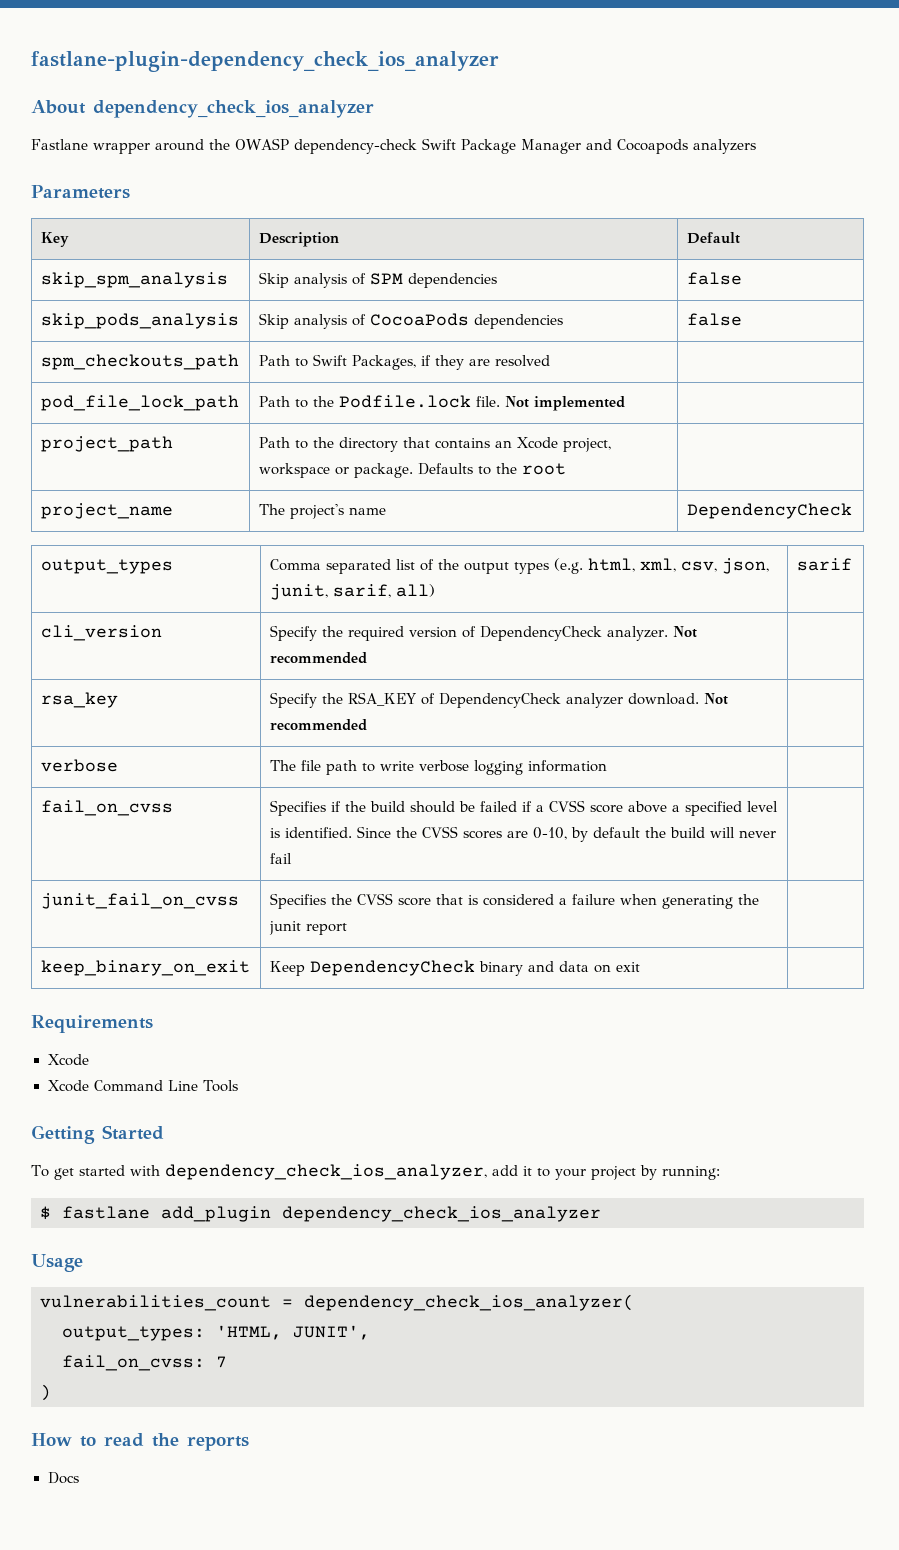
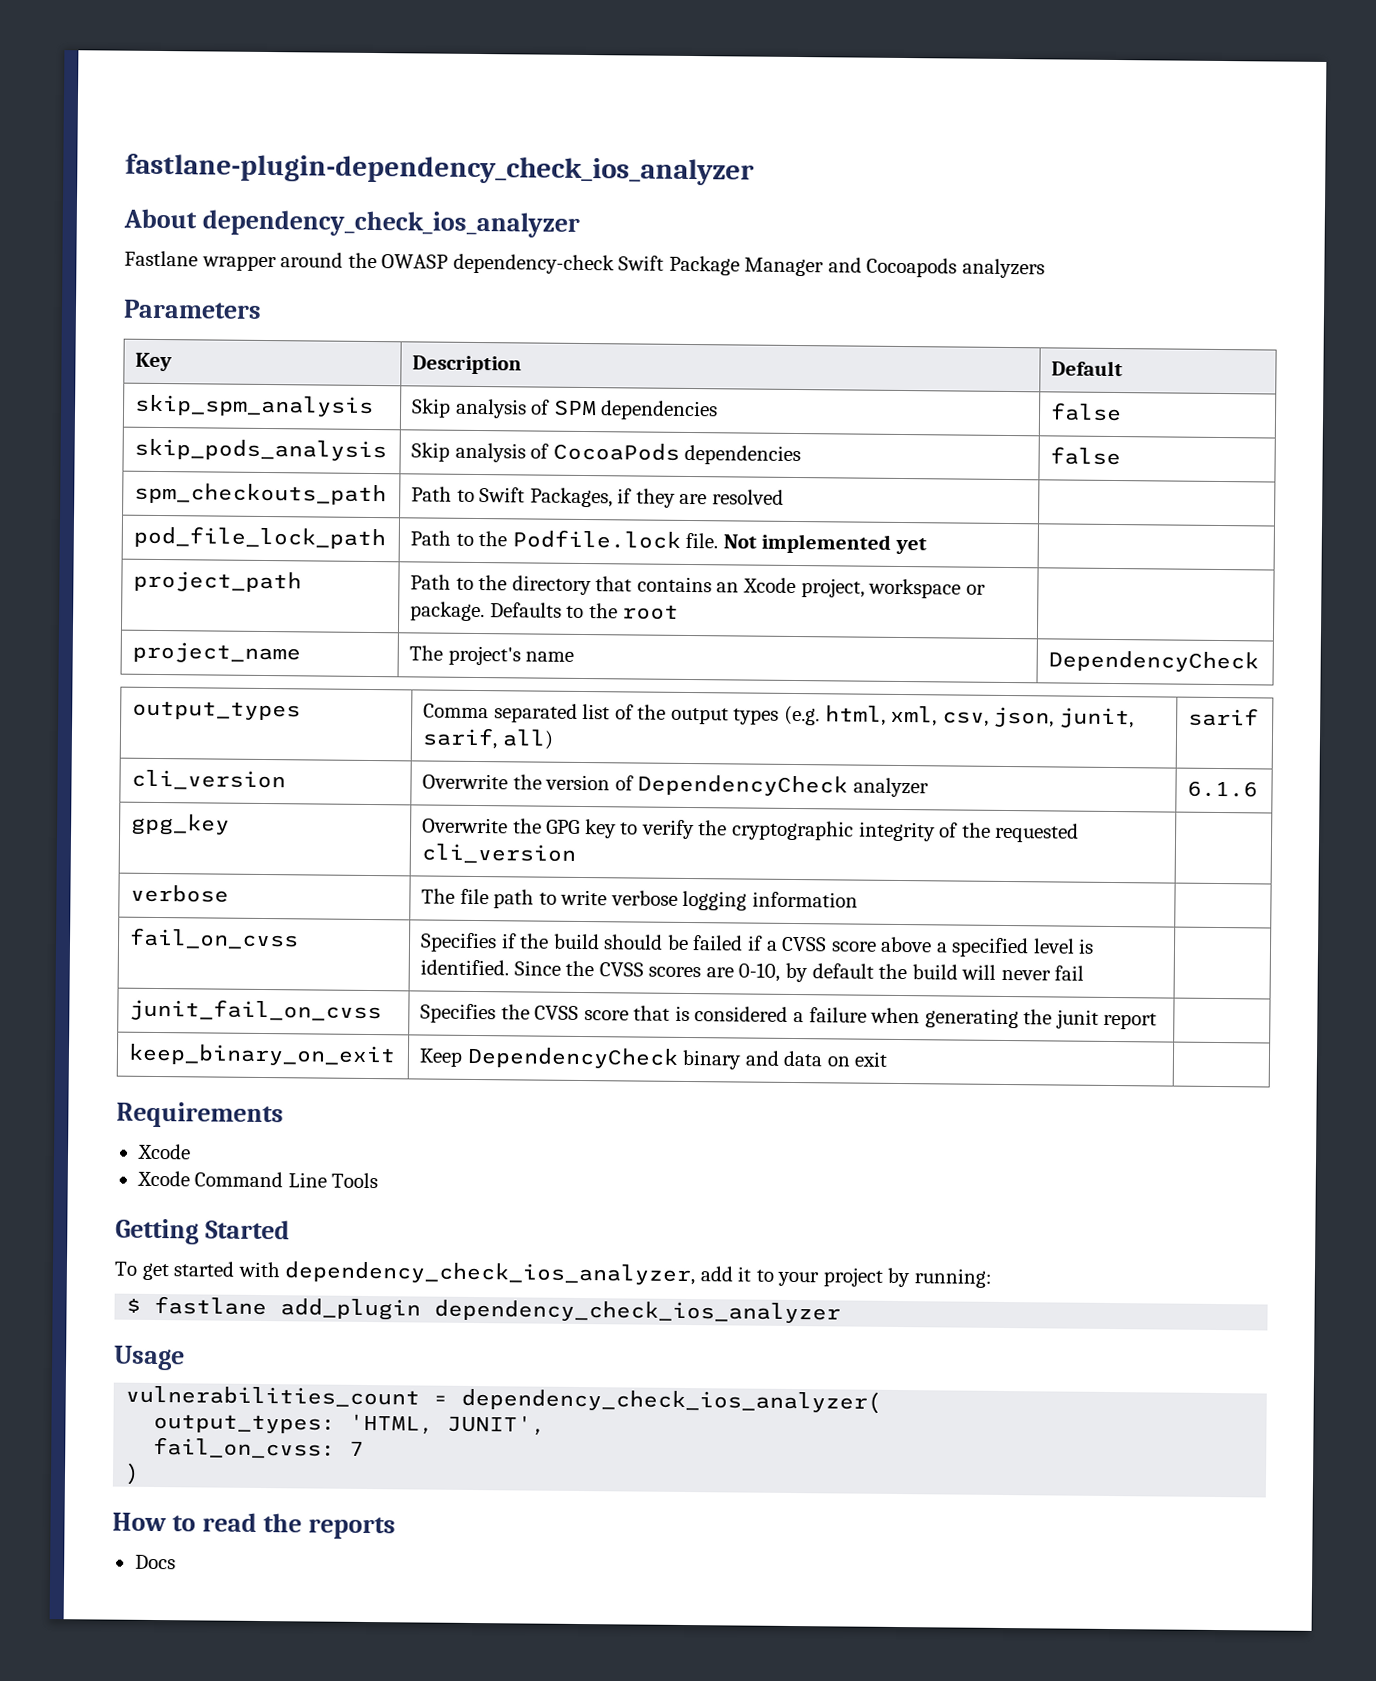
(625, 403) none -> [894,537,927,555] yet
[269,625,697,641] [269,652,367,664] [40,692,118,708] [269,692,728,708] [269,719,367,731] Specify the required version of DependencyCheck analyzer. Not recommended | // rsa_key | Specify the RSA_KEY of DependencyCheck analyzer download. Not recommended -> [422,773,929,798] [1187,780,1259,798] [131,813,231,836] [422,817,1080,843] [421,843,577,864] Overwrite the version of DependencyCheck analyzer | 6.1.6 // gpg_key | Overwrite the GPG key to verify the cryptographic integrity of the requested cli_version

